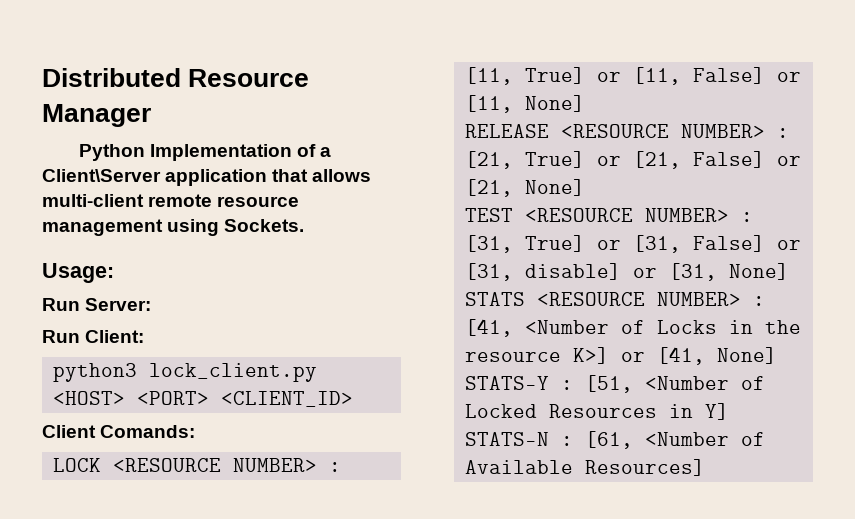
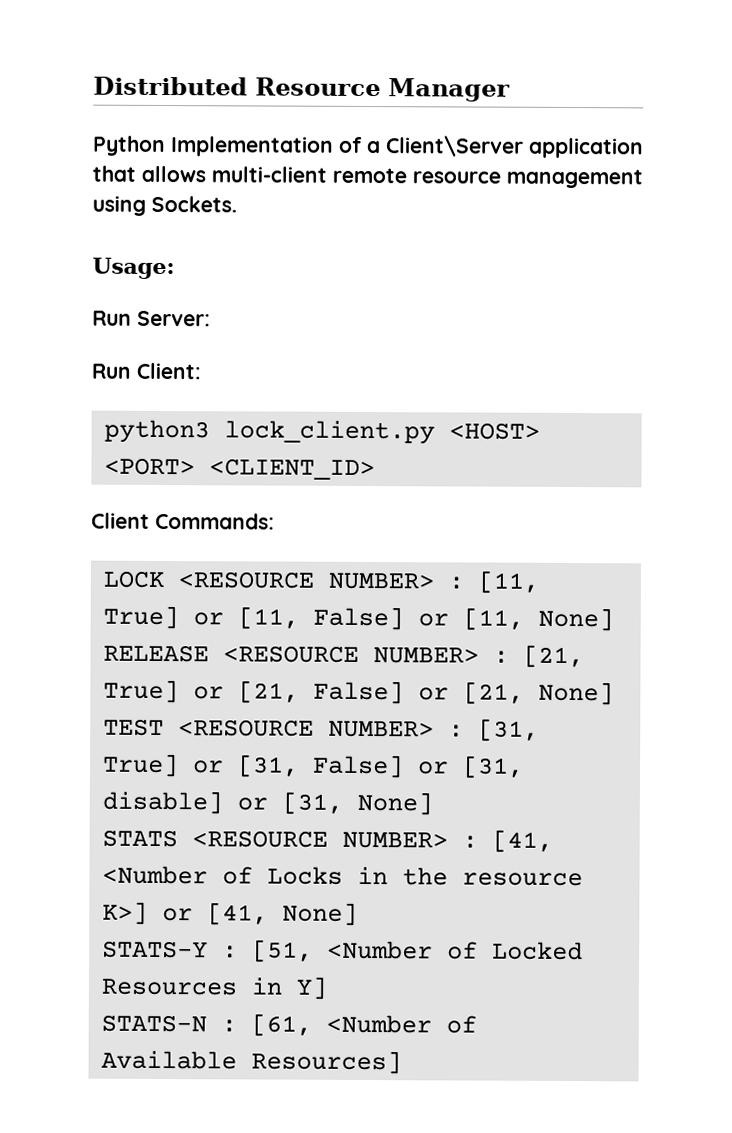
[100,425,196,438] Comands: -> [155,512,275,530] Commands:

